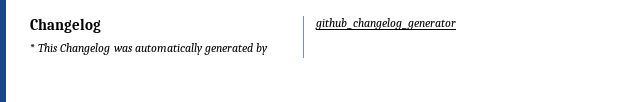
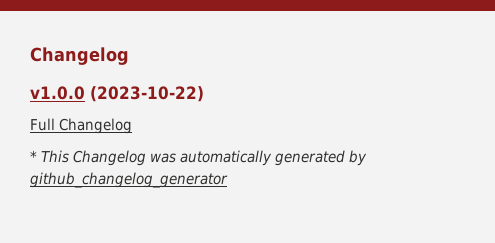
[30,18,101,33] Changelog -> [30,47,129,65] [30,86,204,102] [30,118,133,134] Changelog // v1.0.0 (2023-10-22) // Full Changelog

